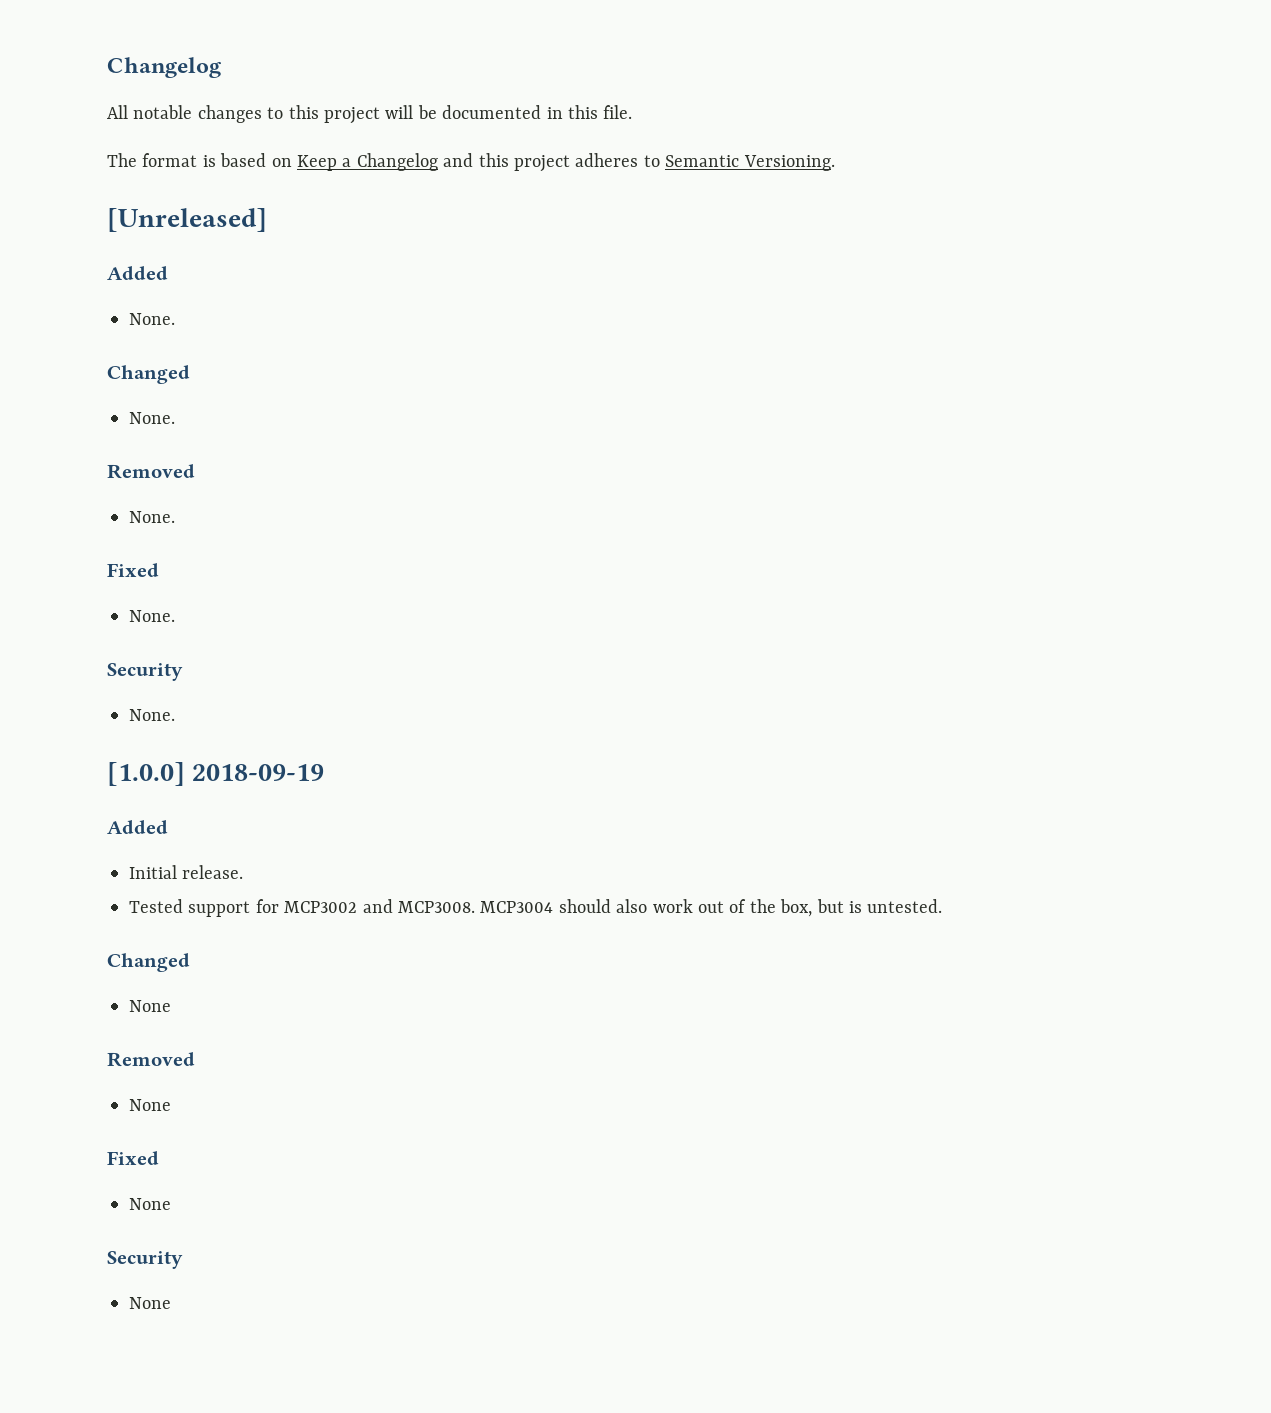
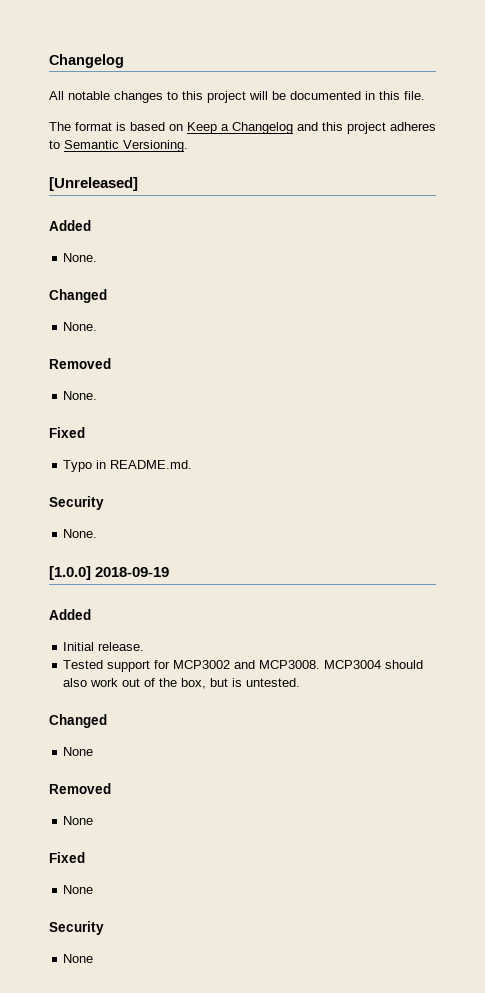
[129,610,175,622] None. -> [63,460,193,472] Typo in README.md.

